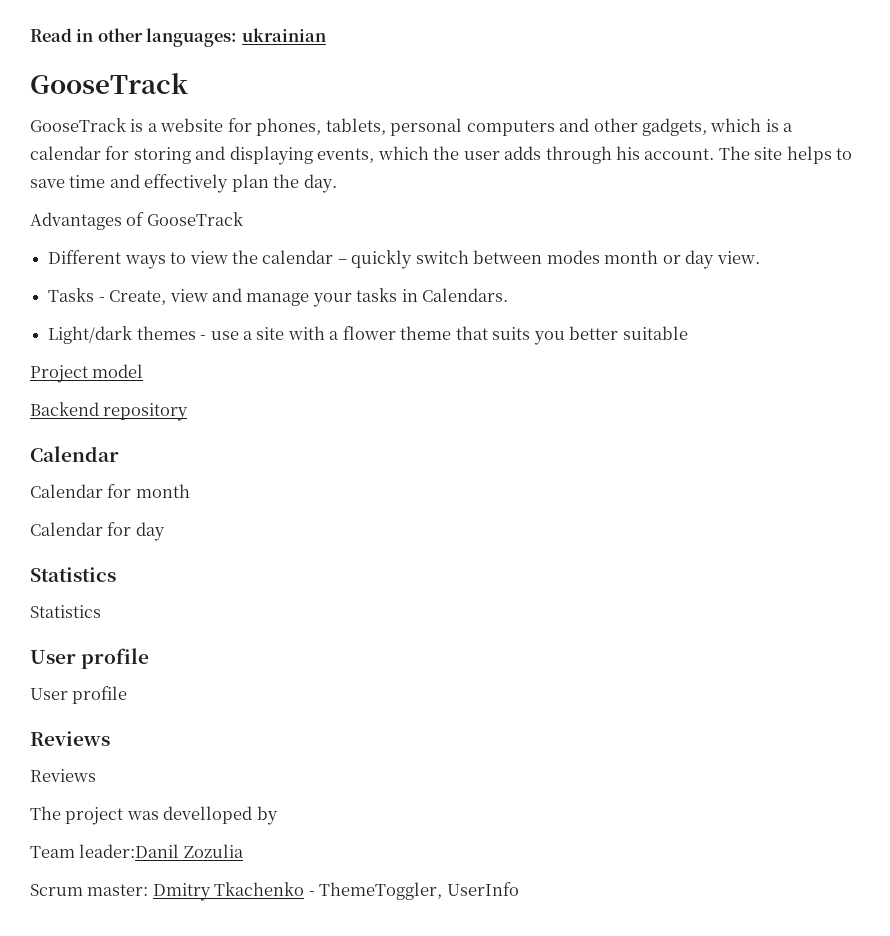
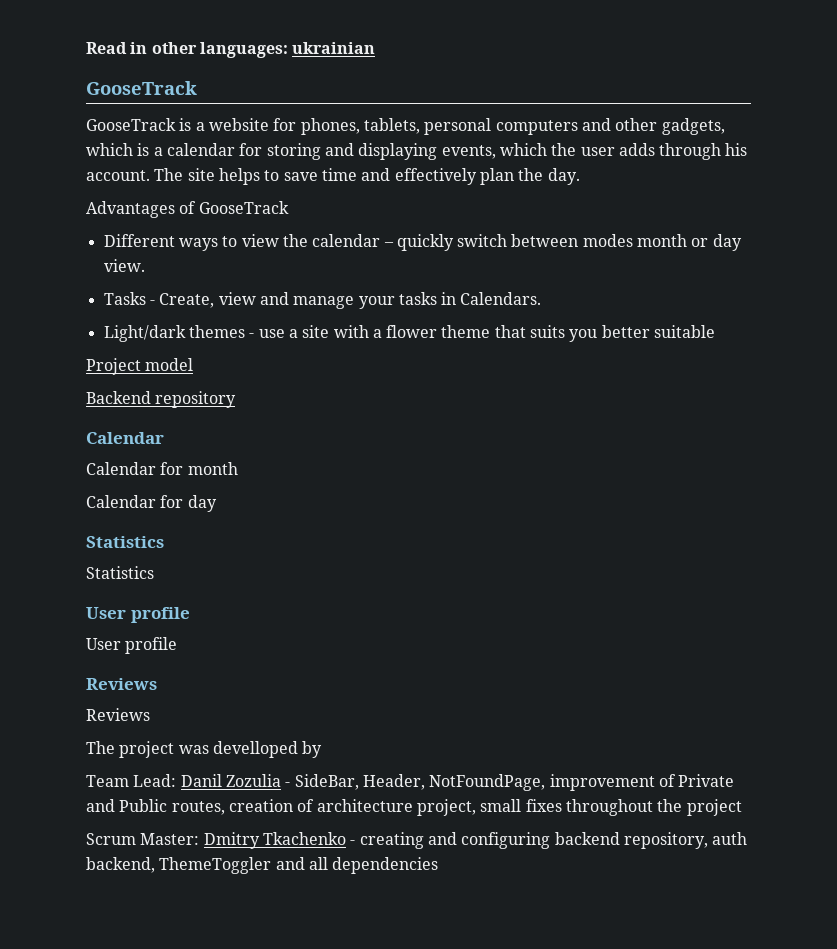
[79,844,180,858] leader:Danil -> [133,774,222,787] Lead: Danil
(244, 851) none -> [285,774,735,791] [86,799,742,816] - SideBar, Header, NotFoundPage, improvement of Private and Public routes, creation of architecture project, small fixes throughout the project
[87,884,149,896] master: -> [140,833,200,845] Master:
[319,882,519,900] ThemeToggler, UserInfo -> [359,832,748,849] [86,857,439,874] creating and configuring backend repository, auth backend, ThemeToggler and all dependencies

